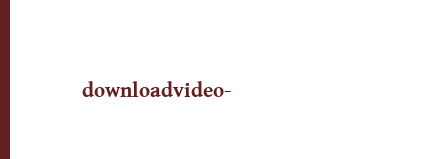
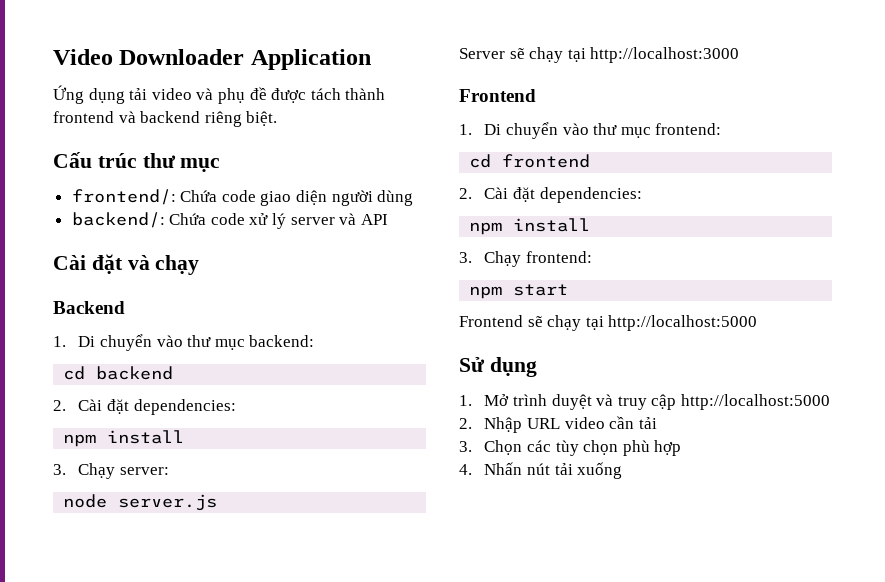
[82,81,232,97] downloadvideo- -> [53,49,371,70] [53,85,386,104] [53,111,278,127] [53,152,221,172] [71,189,414,206] [71,212,388,229] [53,254,200,275] [53,301,125,314] [53,334,315,351] [63,366,174,380] [53,399,236,415] [63,430,185,447] [53,463,169,479] [63,494,218,511] [459,47,740,63] [459,89,536,102] [459,122,722,139] [469,154,591,168] [459,187,642,203] [469,218,591,235] [459,251,592,267] [469,284,569,299] [459,315,758,331] [459,357,537,377] [459,394,830,410] [459,416,657,433] [459,440,682,456] [459,462,623,479] Video Downloader Application // Ứng dụng tải video và phụ đề được tách thành frontend và backend riêng biệt. // Cấu trúc thư mục // frontend/: Chứa code giao diện người dùng // backend/: Chứa code xử lý server và API // Cài đặt và chạy // Backend // 1. Di chuyển vào thư mục backend: // cd backend // 2. Cài đặt dependencies: // npm install // 3. Chạy server: // node server.js // Server sẽ chạy tại http://localhost:3000 // Frontend // 1. Di chuyển vào thư mục frontend: // cd frontend // 2. Cài đặt dependencies: // npm install // 3. Chạy frontend: // npm start // Frontend sẽ chạy tại http://localhost:5000 // Sử dụng // 1. Mở trình duyệt và truy cập http://localhost:5000 // 2. Nhập URL video cần tải // 3. Chọn các tùy chọn phù hợp // 4. Nhấn nút tải xuống

